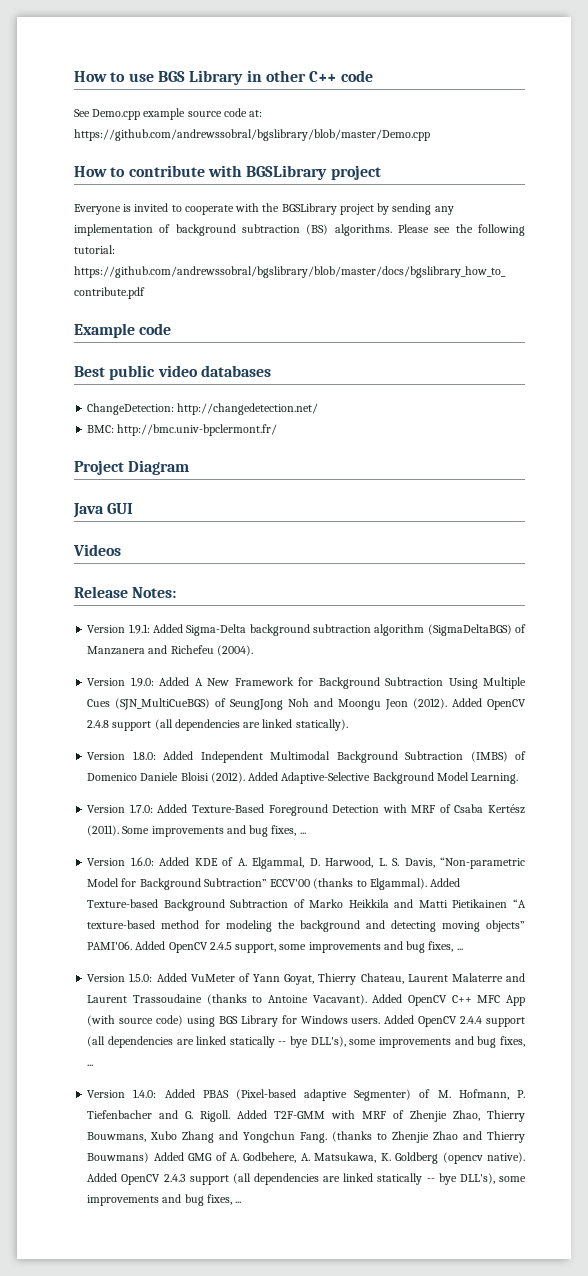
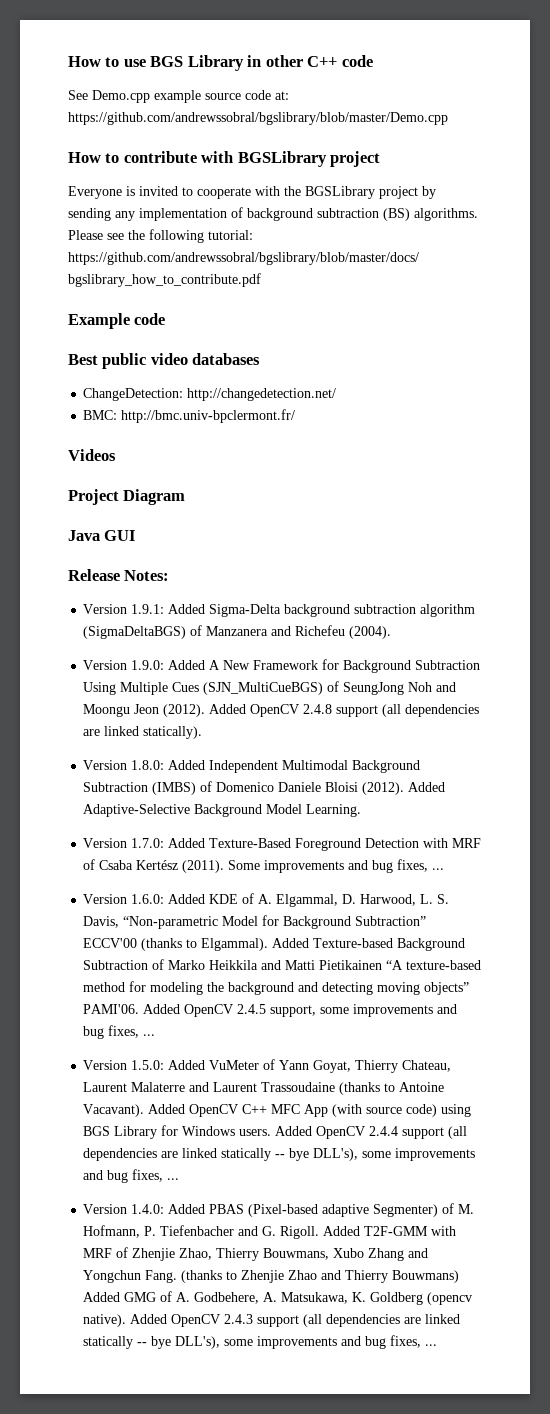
(278, 430) none -> [68,449,116,461] // Videos
[73,544,121,556] // Videos -> (136, 535) none

